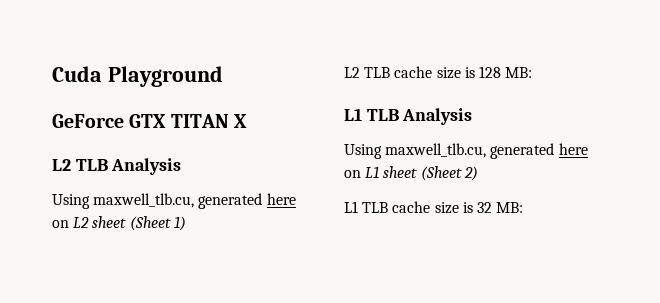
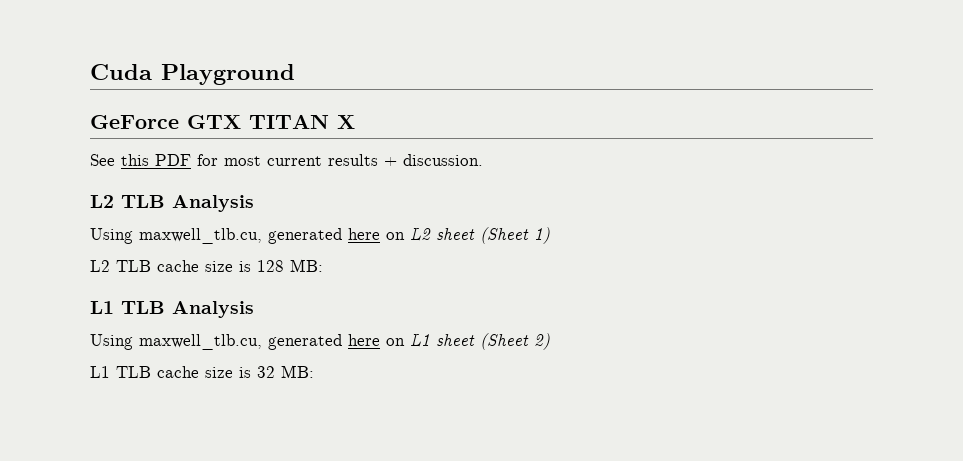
(247, 121) none -> [90,154,483,166] // See this PDF for most current results + discussion.

